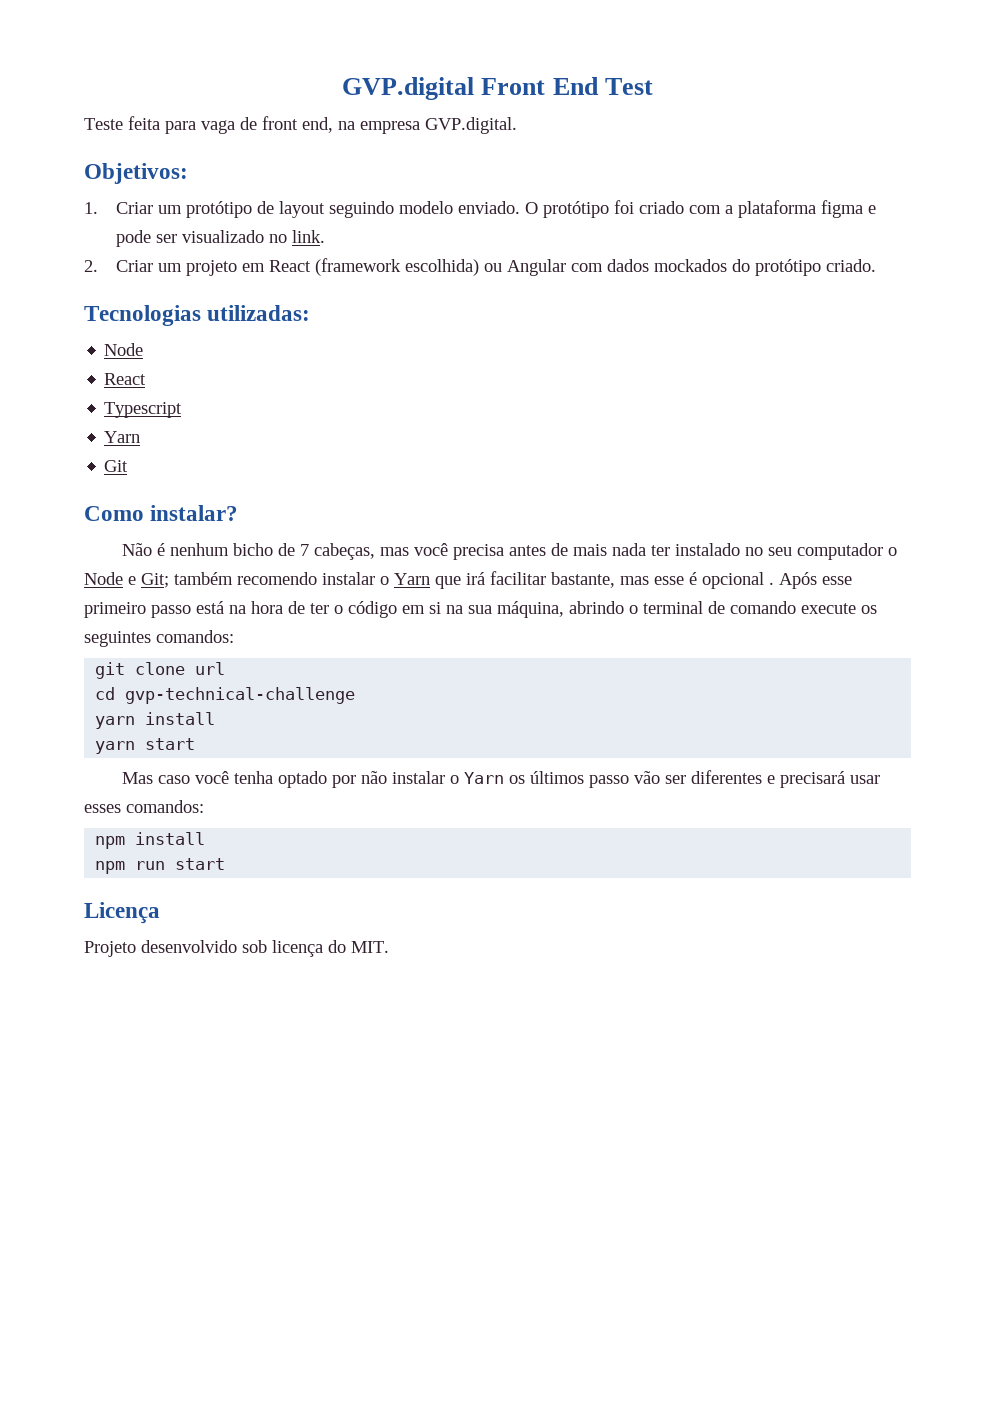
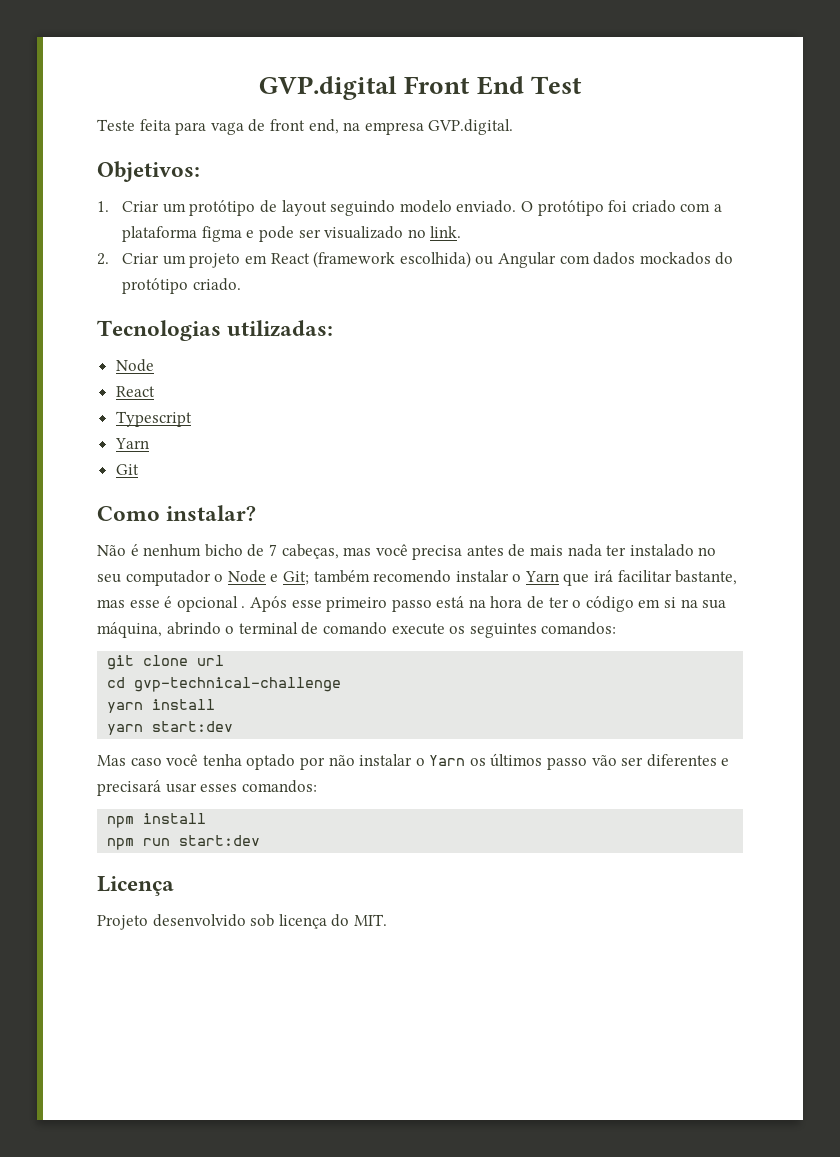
[145,738,196,750] start -> [152,721,234,732] start:dev
[175,858,226,870] start -> [179,835,261,846] start:dev

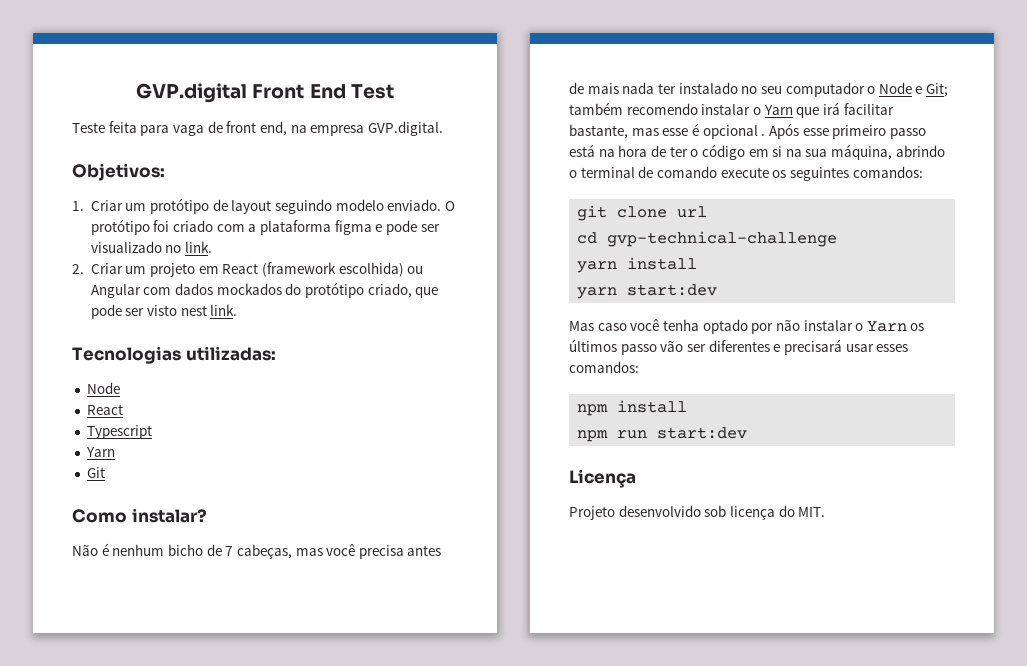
[192,278,241,291] criado. -> [367,283,439,298] [90,304,238,319] criado, que pode ser visto nest link.

